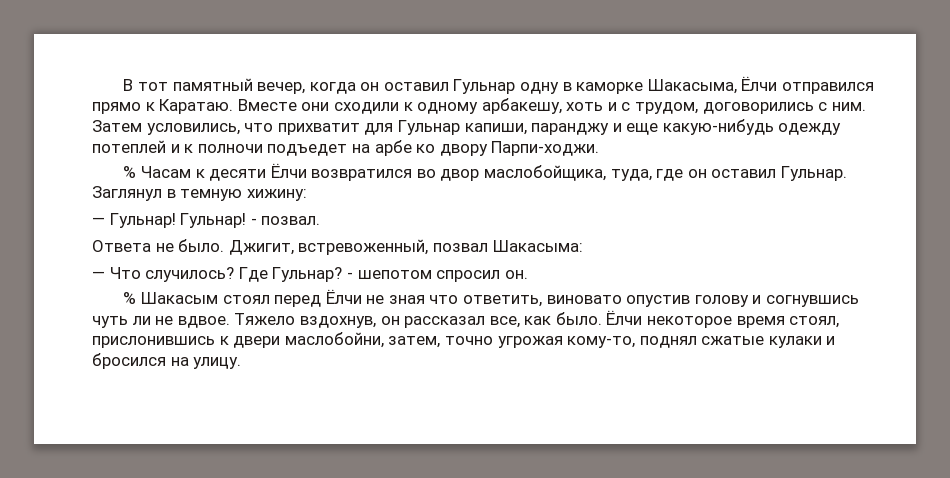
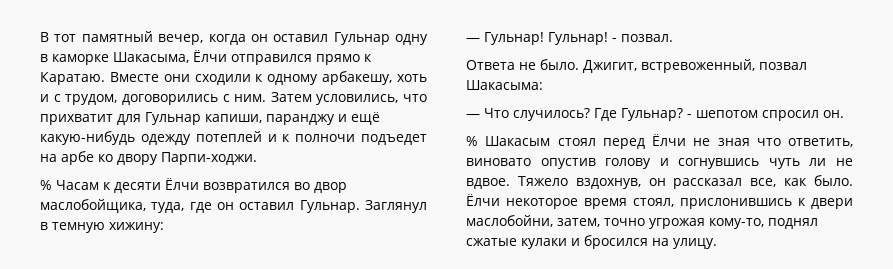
[626,123,659,135] еще -> [351,112,380,125] ещё

